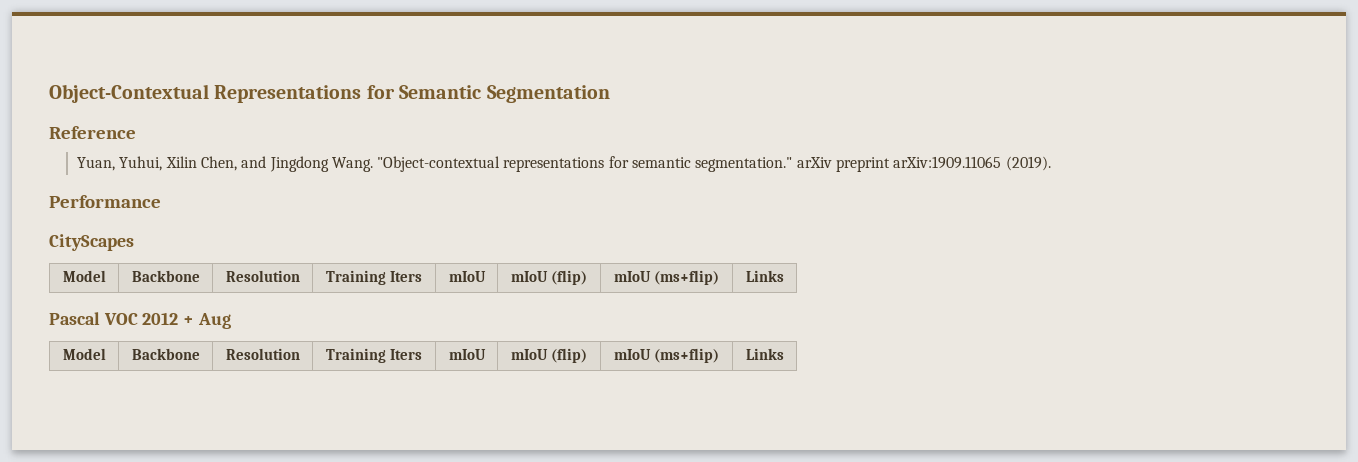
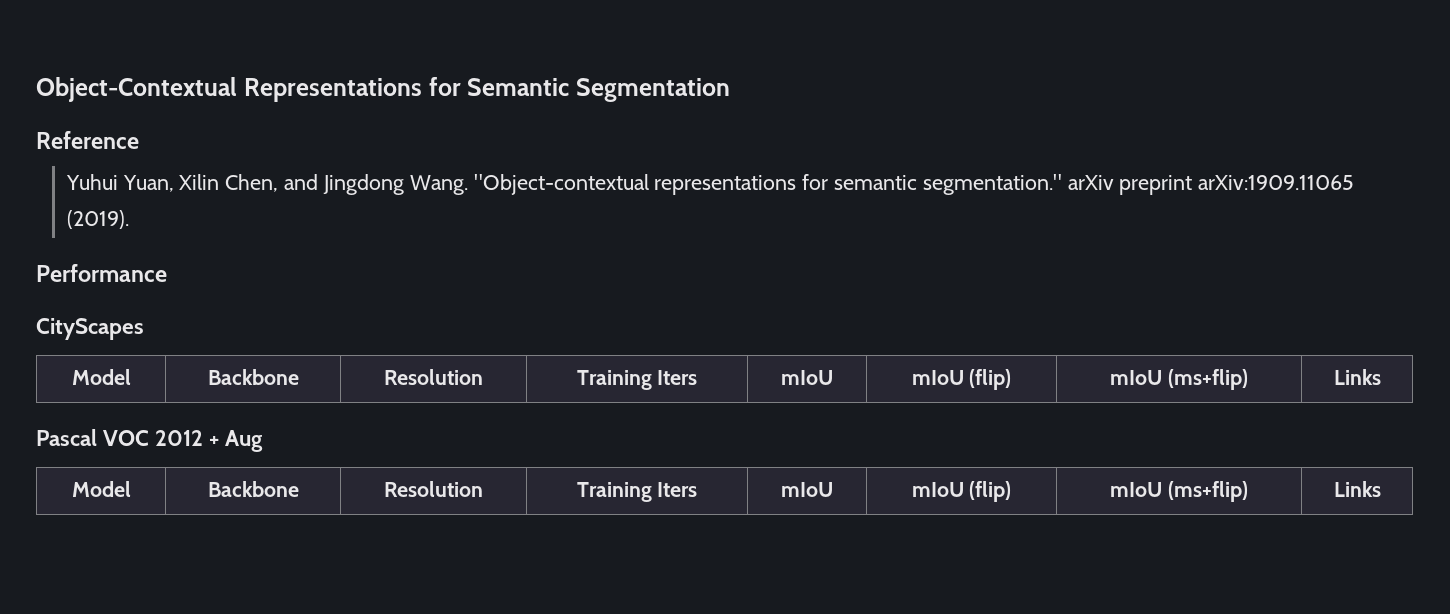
[76,156,163,171] Yuan, Yuhui, -> [65,174,174,192] Yuhui Yuan,

